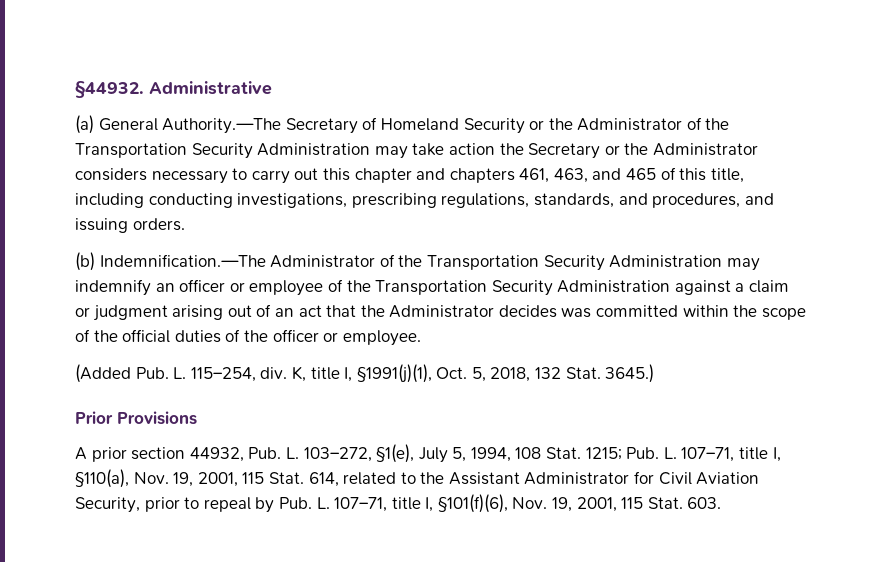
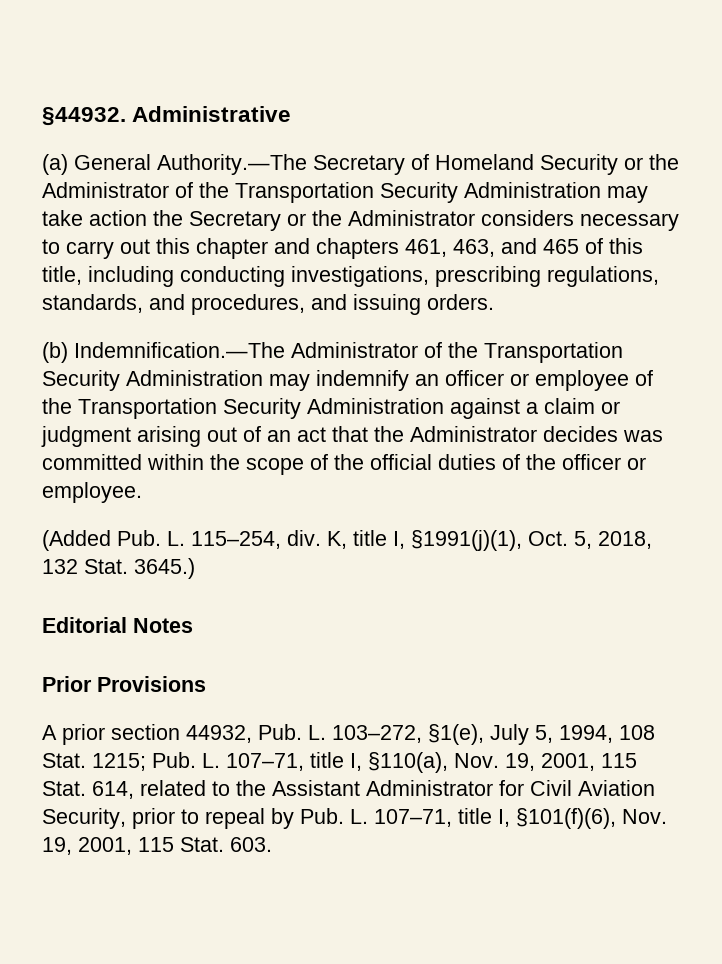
(655, 373) none -> [42,617,193,633] // Editorial Notes

